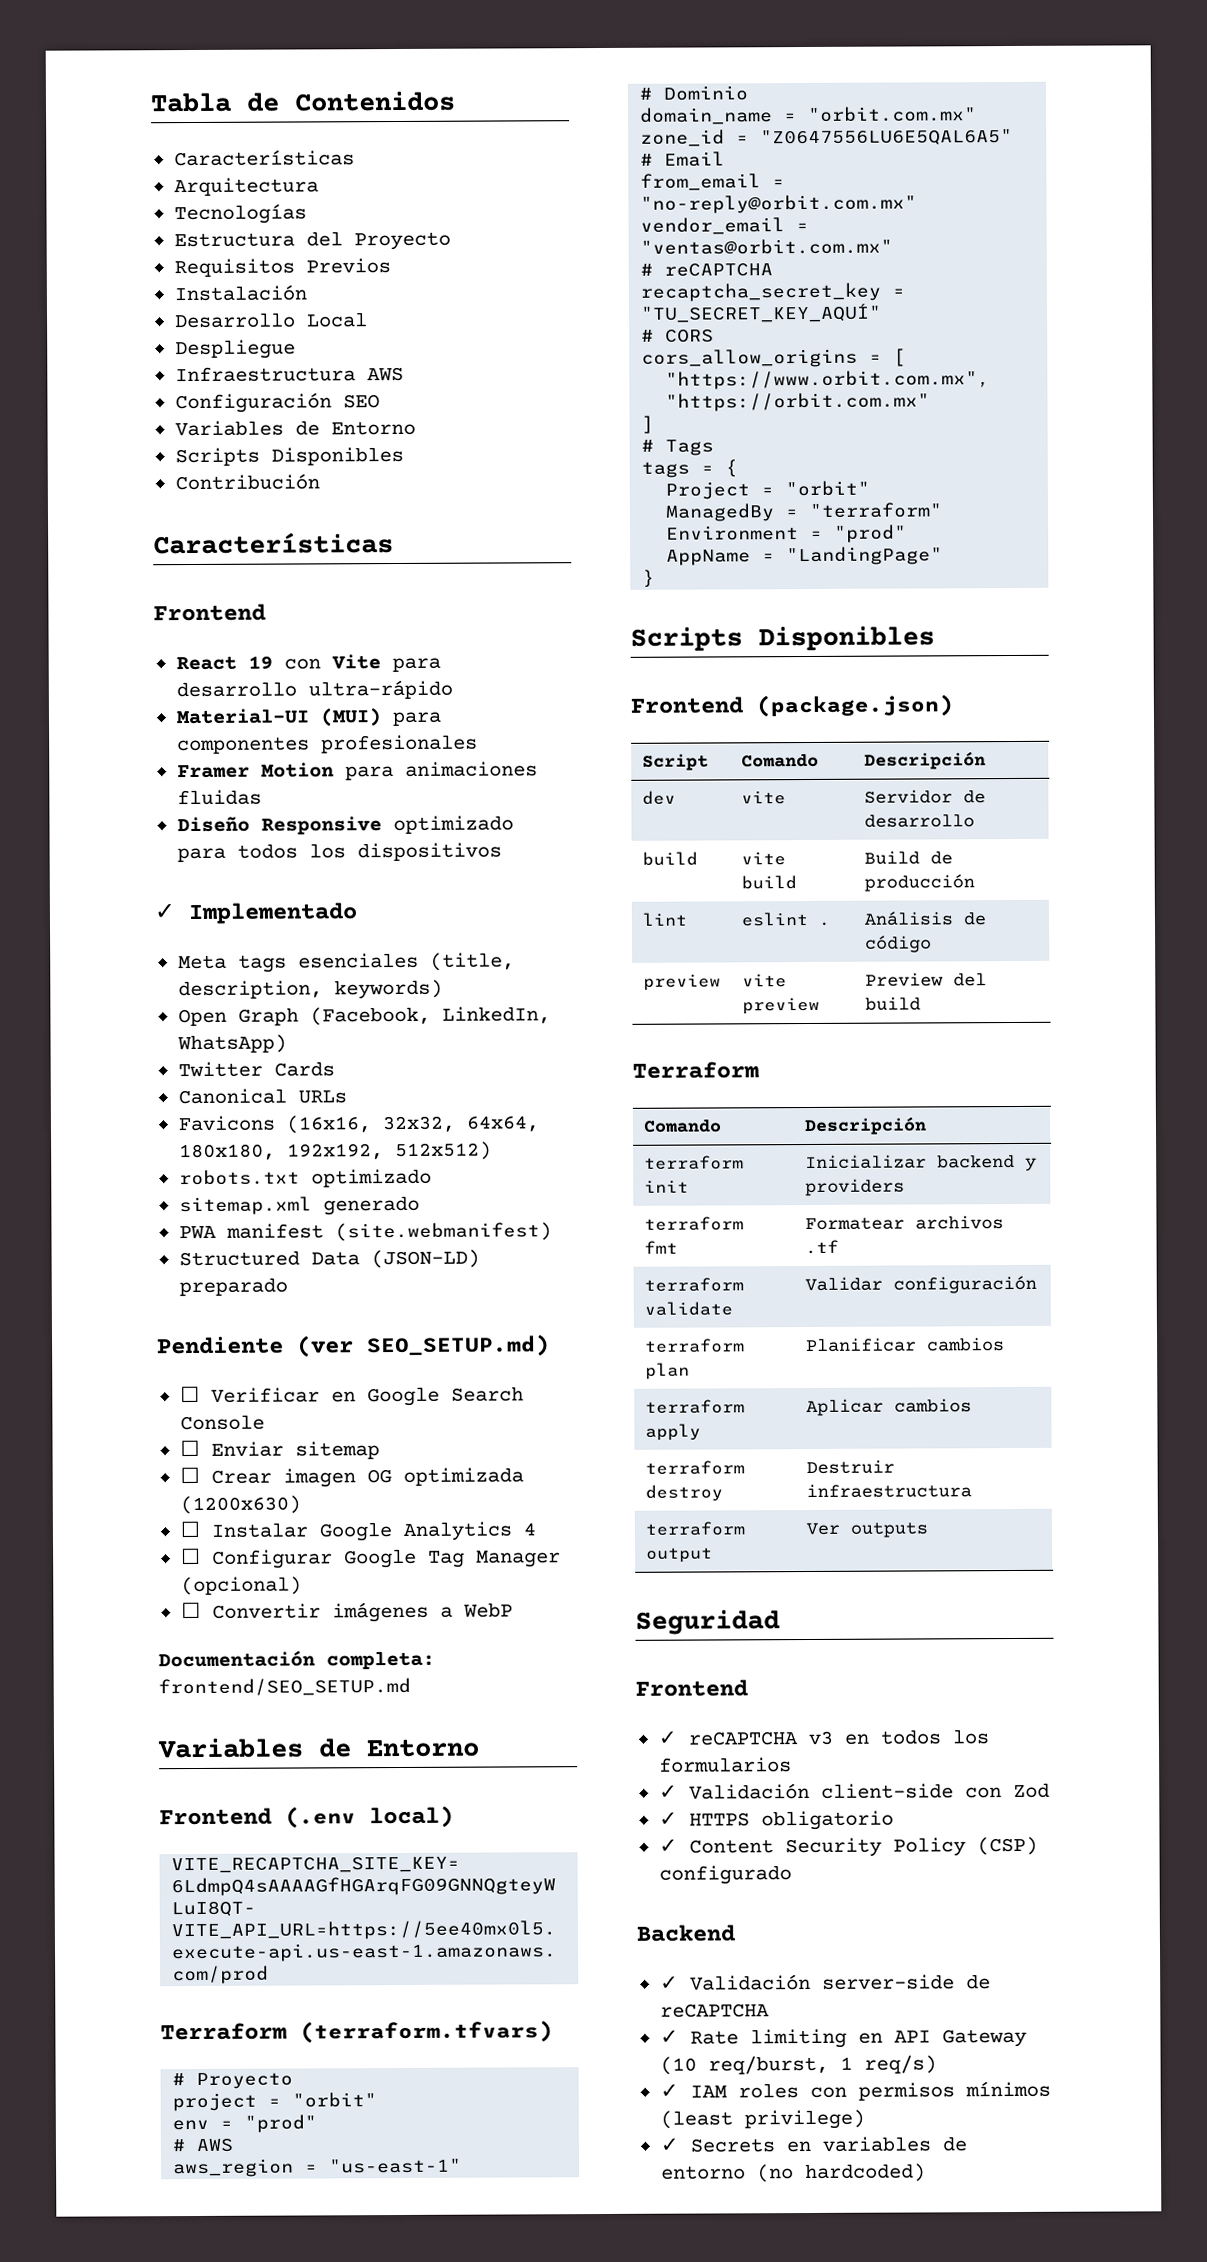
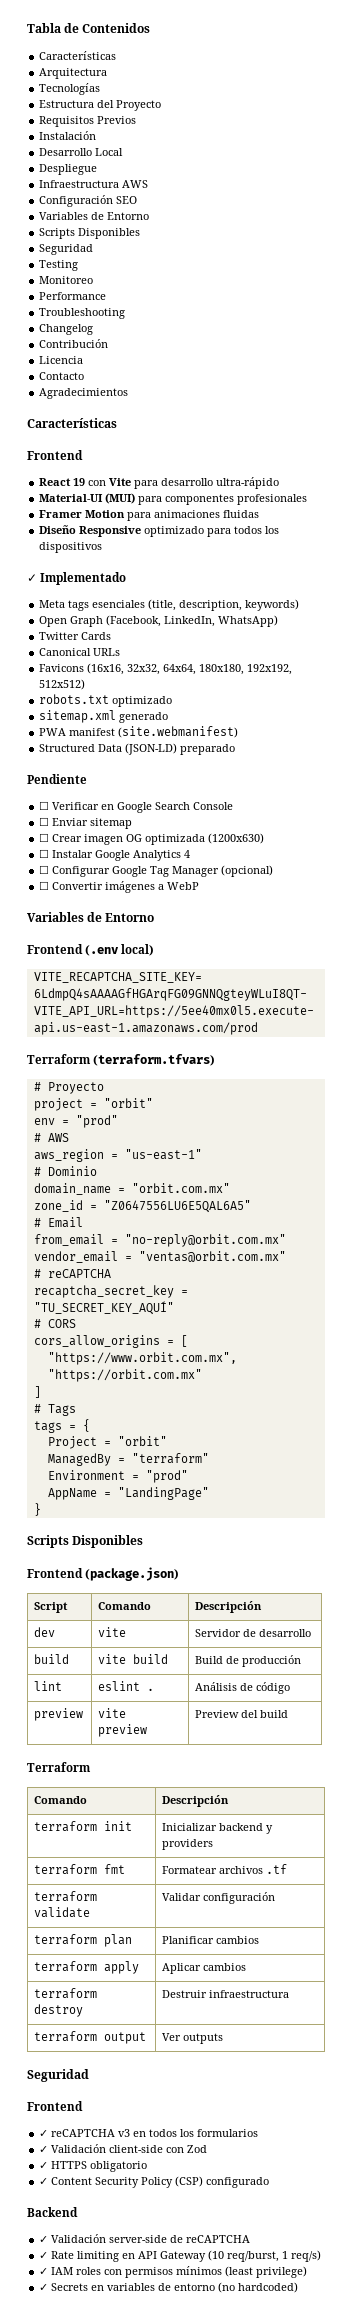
[174,473,320,491] Contribución -> [39,244,94,255] [39,260,79,271] [39,276,94,284] [39,292,107,300] [39,308,126,319] [39,324,94,335] [39,339,109,348] [39,356,84,364] [39,372,85,380] [39,388,129,399] Seguridad // Testing // Monitoreo // Performance // Troubleshooting // Changelog // Contribución // Licencia // Contacto // Agradecimientos
[296,1334,550,1358] (ver SEO_SETUP.md) -> (87, 779) none
[158,1650,435,1670] [158,1677,411,1697] // Documentación completa: frontend/SEO_SETUP.md -> (200, 886) none

